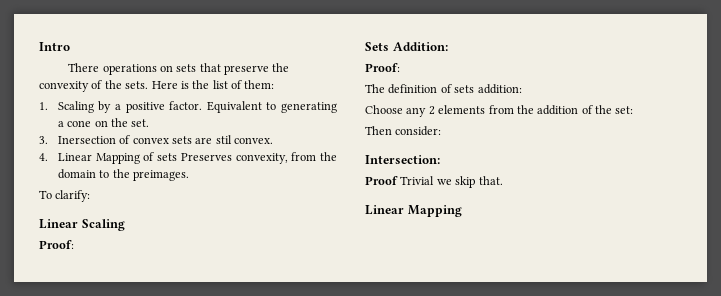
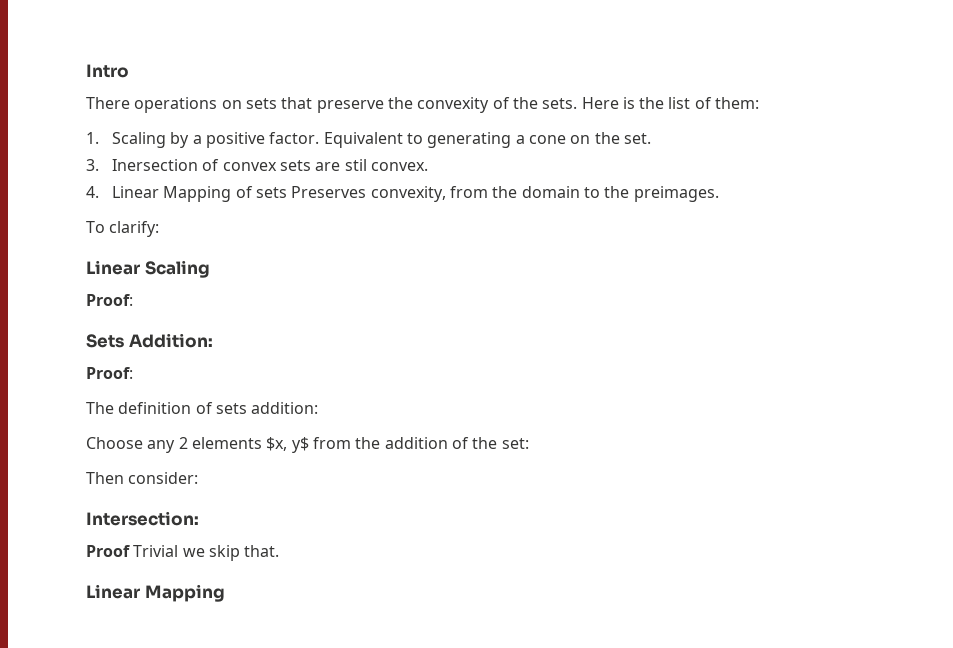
(486, 109) none -> [266,437,309,453] $x, y$

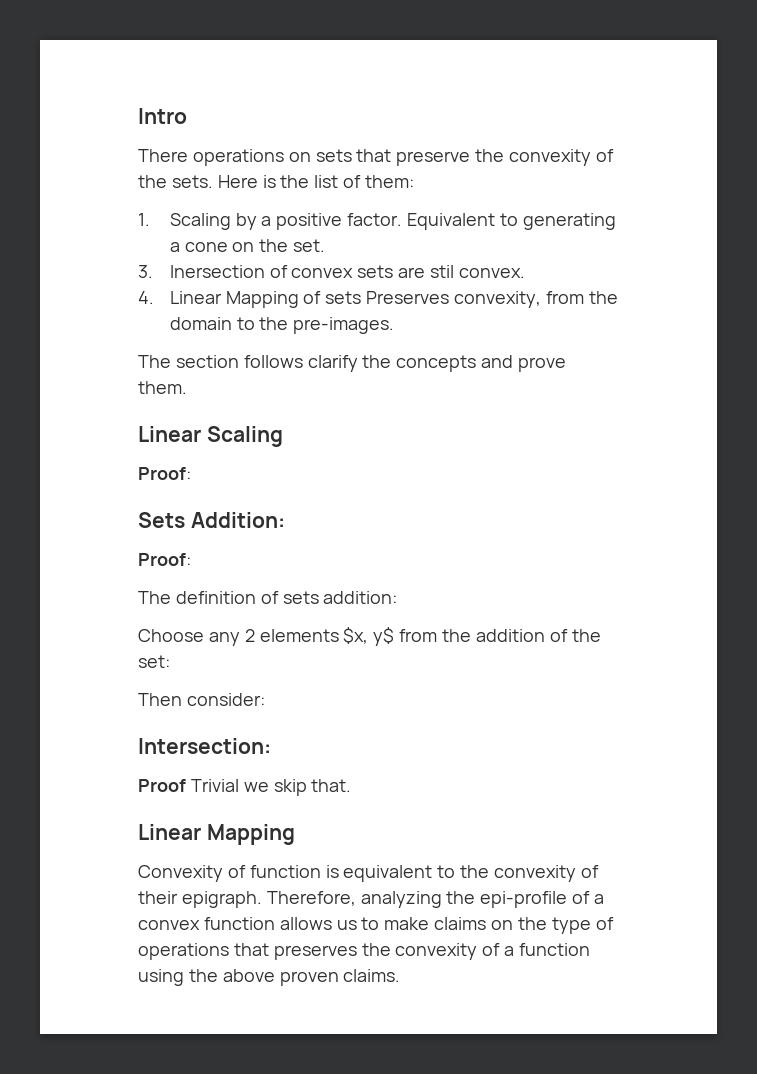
[633,186,719,202] [86,221,160,237] preimages. // To clarify: -> [293,317,395,334] [138,355,567,372] [138,381,187,394] pre-images. // The section follows clarify the concepts and prove them.
(225, 593) none -> [138,865,599,882] [138,891,605,908] [138,917,614,934] [138,943,591,960] [138,969,401,986] // Convexity of function is equivalent to the convexity of their epigraph. Therefore, analyzing the epi-profile of a convex function allows us to make claims on the type of operations that preserves the convexity of a function using the above proven claims.

